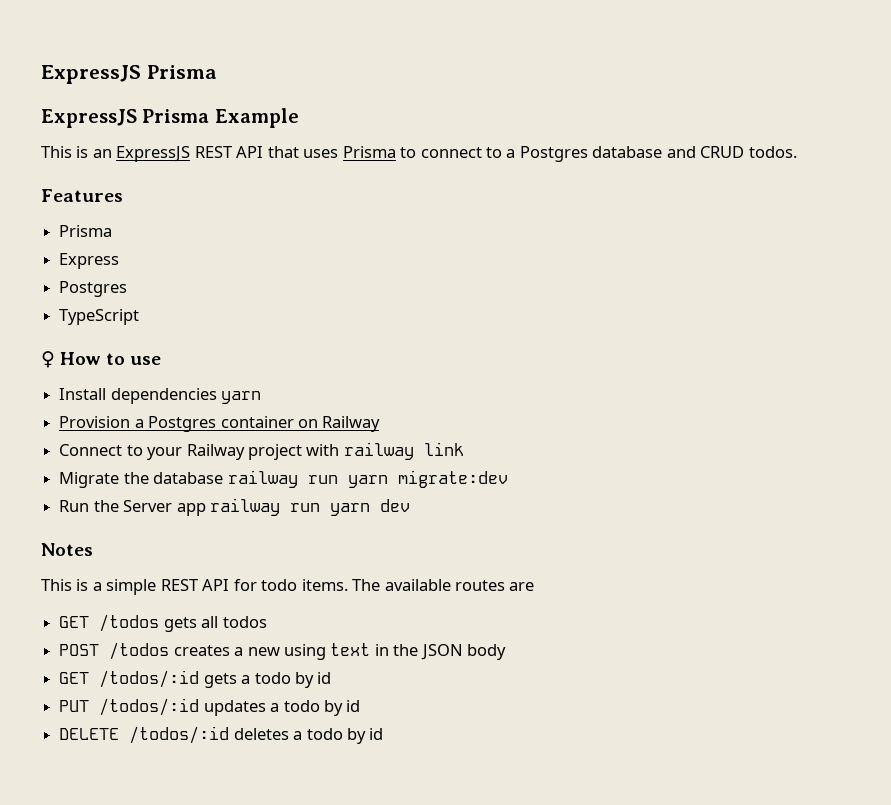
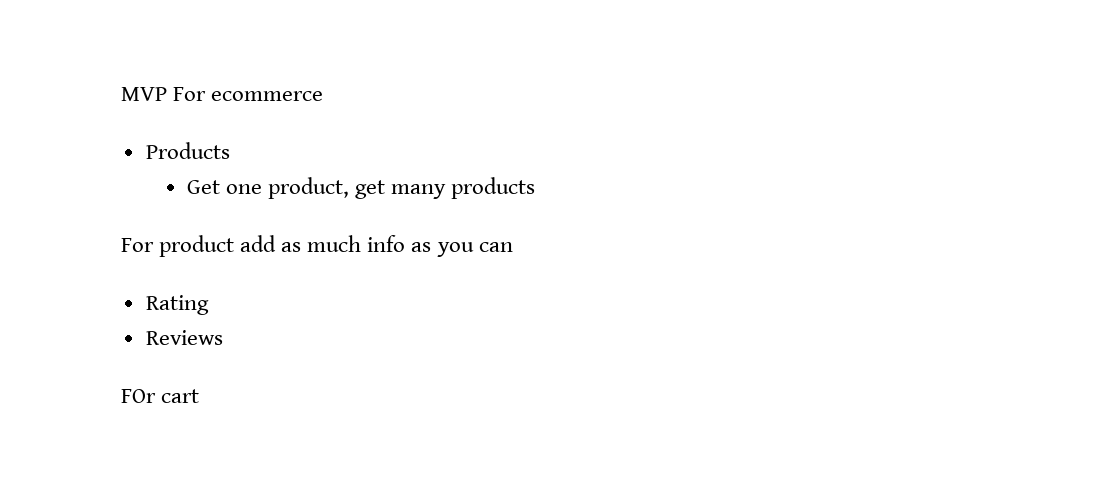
[41,65,217,84] [41,108,299,128] [41,146,797,162] [41,189,123,202] [59,225,113,237] [59,253,120,269] [59,281,128,297] [59,309,140,325] [41,351,162,368] [59,388,262,404] [59,416,381,432] [59,442,464,460] [59,470,508,488] [59,498,410,516] [41,543,93,556] [41,579,535,595] [59,614,267,632] [59,642,507,660] [59,670,332,688] [59,698,361,716] [59,726,384,744] ExpressJS Prisma // ExpressJS Prisma Example // This is an ExpressJS REST API that uses Prisma to connect to a Postgres database and CRUD todos. // Features // Prisma // Express // Postgres // TypeScript // ♀ How to use // Install dependencies yarn // Provision a Postgres container on Railway // Connect to your Railway project with railway link // Migrate the database railway run yarn migrate:dev // Run the Server app railway run yarn dev // Notes // This is a simple REST API for todo items. The available routes are // GET /todos gets all todos // POST /todos creates a new using text in the JSON body // GET /todos/:id gets a todo by id // PUT /todos/:id updates a todo by id // DELETE /todos/:id deletes a todo by id -> [121,87,324,101] [145,142,230,159] [186,177,536,199] [121,235,513,257] [145,295,209,315] [145,330,223,345] [121,389,200,403] MVP For ecommerce // Products // Get one product, get many products // For product add as much info as you can // Rating // Reviews // FOr cart

